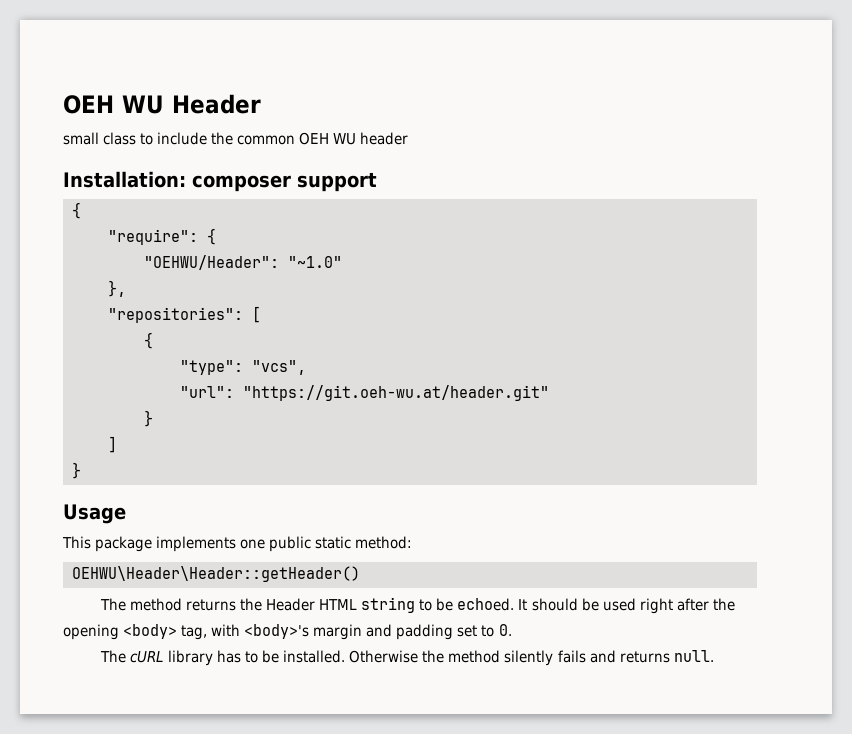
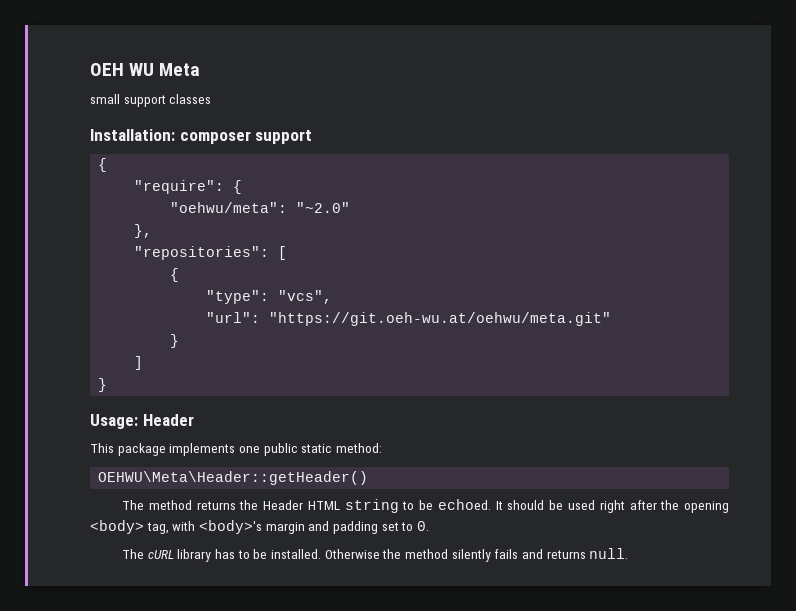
[63,94,261,114] OEH WU Header -> [90,63,201,76] OEH WU Meta
[103,132,409,145] class to include the common OEH WU header -> [123,94,212,107] support classes
[144,255,342,270] "OEHWU/Header": "~1.0" -> [170,202,351,213] "oehwu/meta": "~2.0"
[243,385,549,401] "https://git.oeh-wu.at/header.git" -> [269,312,612,326] "https://git.oeh-wu.at/oehwu/meta.git"
[63,504,126,524] Usage -> [90,414,194,429] Usage: Header
[72,566,360,582] OEHWU\Header\Header::getHeader() -> [98,471,369,485] OEHWU\Meta\Header::getHeader()

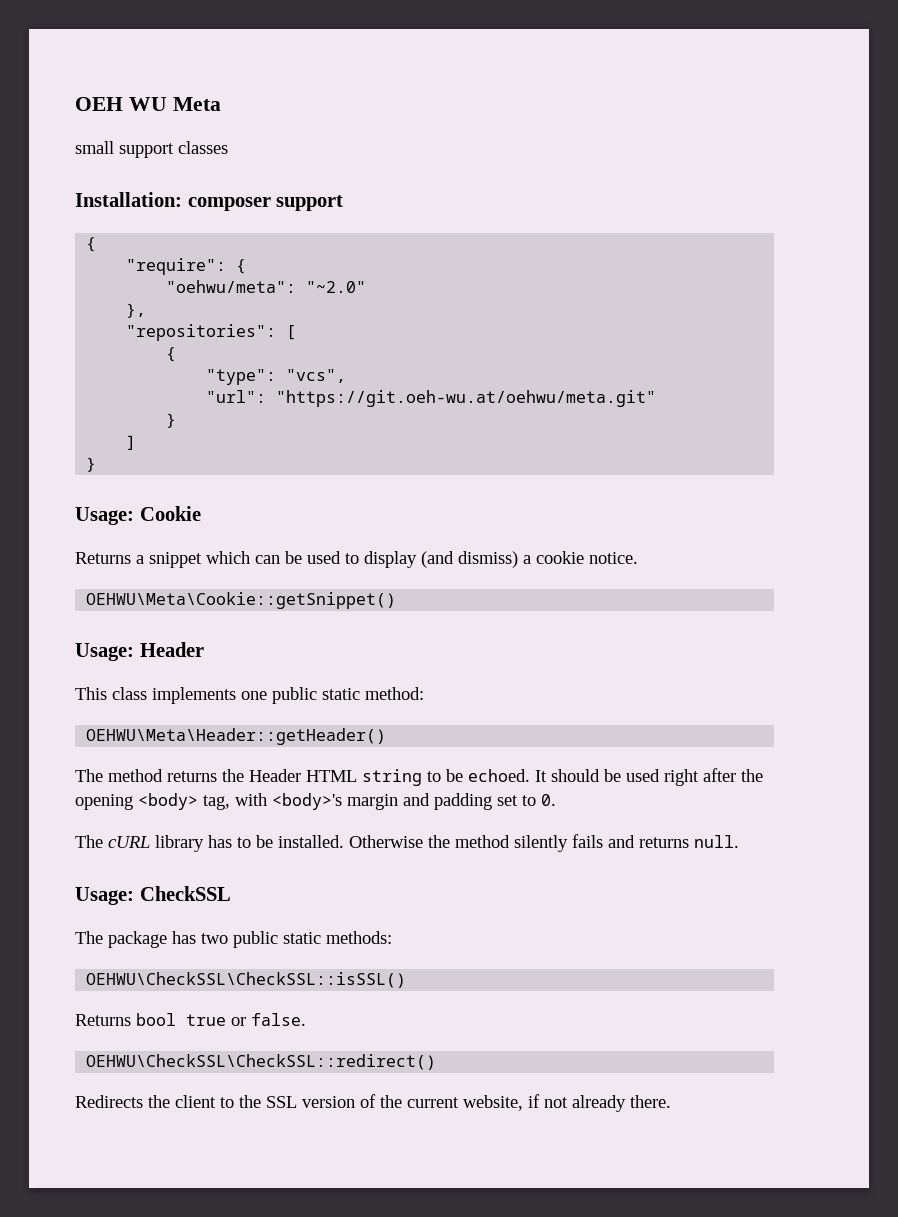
(108, 385) none -> [75,506,201,525] [75,551,638,568] [86,592,397,609] // Usage: Cookie // Returns a snippet which can be used to display (and dismiss) a cookie notice. // OEHWU\Meta\Cookie::getSnippet()
[117,443,166,456] package -> [112,687,147,700] class
(629, 553) none -> [75,886,231,905] [75,931,392,948] [86,972,407,988] [75,1013,306,1026] [86,1054,437,1070] [75,1094,671,1112] // Usage: CheckSSL // The package has two public static methods: // OEHWU\CheckSSL\CheckSSL::isSSL() // Returns bool true or false. // OEHWU\CheckSSL\CheckSSL::redirect() // Redirects the client to the SSL version of the current website, if not already there.

